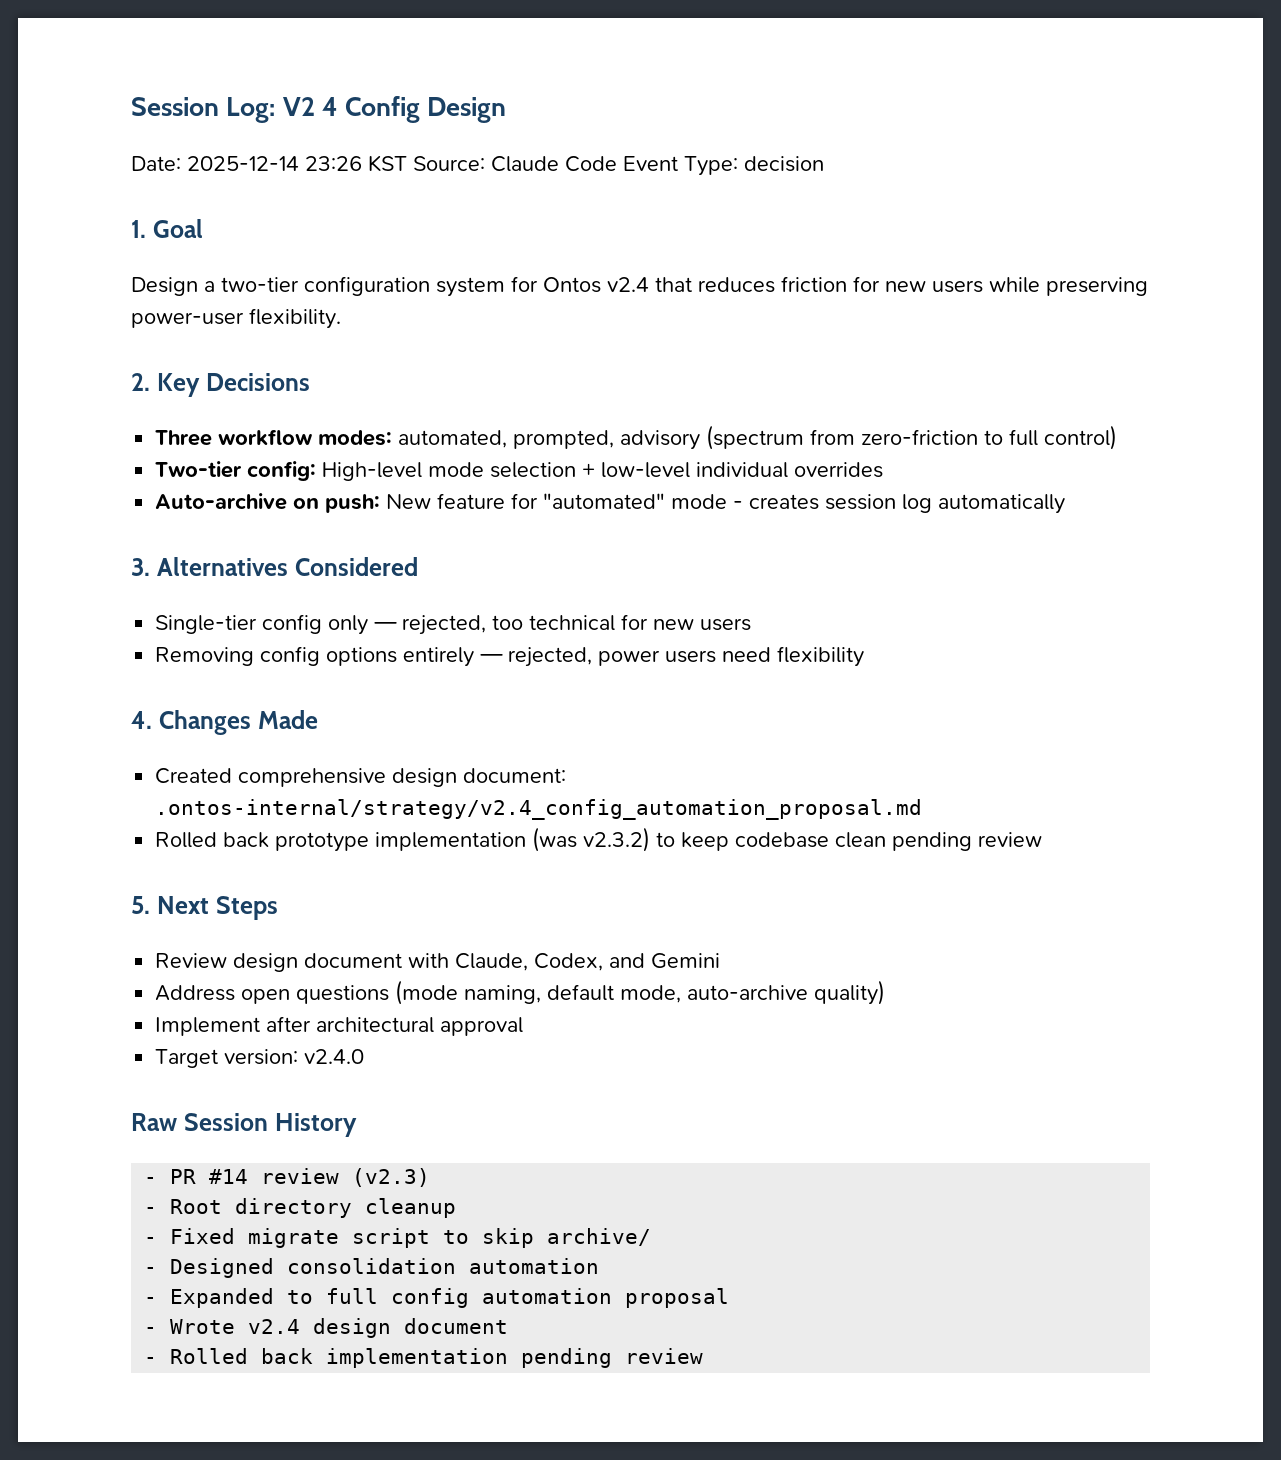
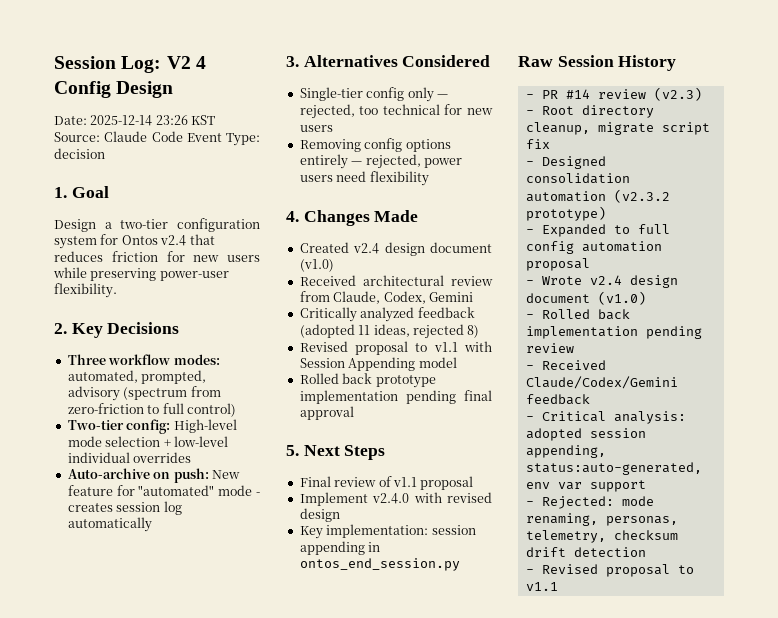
[238,768,567,787] [155,799,923,820] [155,827,1043,852] [131,896,278,920] [155,953,721,972] [155,980,886,1005] [155,1016,524,1036] [155,1049,365,1068] comprehensive design document: .ontos-internal/strategy/v2.4_config_automation_proposal.md // Rolled back prototype implementation (was v2.3.2) to keep codebase clean pending review // 5. Next Steps // Review design document with Claude, Codex, and Gemini // Address open questions (mode naming, default mode, auto-archive quality) // Implement after architectural approval // Target version: v2.4.0 -> [353,242,492,256] [299,259,334,272] [299,275,493,286] [299,291,473,304] [299,307,475,322] [299,324,480,339] [299,341,492,355] [299,357,457,371] [299,373,436,388] [299,390,492,404] [299,406,354,420] [286,445,386,460] [299,476,474,490] [299,492,492,506] [299,508,340,522] [299,524,476,539] [299,541,381,555] [299,558,460,571] v2.4 design document (v1.0) // Received architectural review from Claude, Codex, Gemini // Critically analyzed feedback (adopted 11 ideas, rejected 8) // Revised proposal to v1.1 with Session Appending model // Rolled back prototype implementation pending final approval // 5. Next Steps // Final review of v1.1 proposal // Implement v2.4.0 with revised design // Key implementation: session appending in ontos_end_session.py
[365,1198,457,1218] [144,1228,652,1248] cleanup // - Fixed migrate script to skip archive/ -> [525,122,710,135] [525,139,550,149] cleanup, migrate script fix
(600, 1266) none -> [613,189,670,203] [525,206,606,221] (v2.3.2 prototype)
(509, 1326) none -> [597,291,646,305] (v1.0)
(704, 1356) none -> [525,360,606,370] [525,376,678,389] [525,394,590,405] [525,411,686,424] [525,428,646,441] [525,445,606,458] [525,462,702,475] [525,480,646,492] [525,496,654,509] [525,513,678,526] [525,530,678,543] [525,547,646,557] [525,564,694,577] [525,582,558,591] // - Received Claude/Codex/Gemini feedback // - Critical analysis: adopted session appending, status:auto-generated, env var support // - Rejected: mode renaming, personas, telemetry, checksum drift detection // - Revised proposal to v1.1

